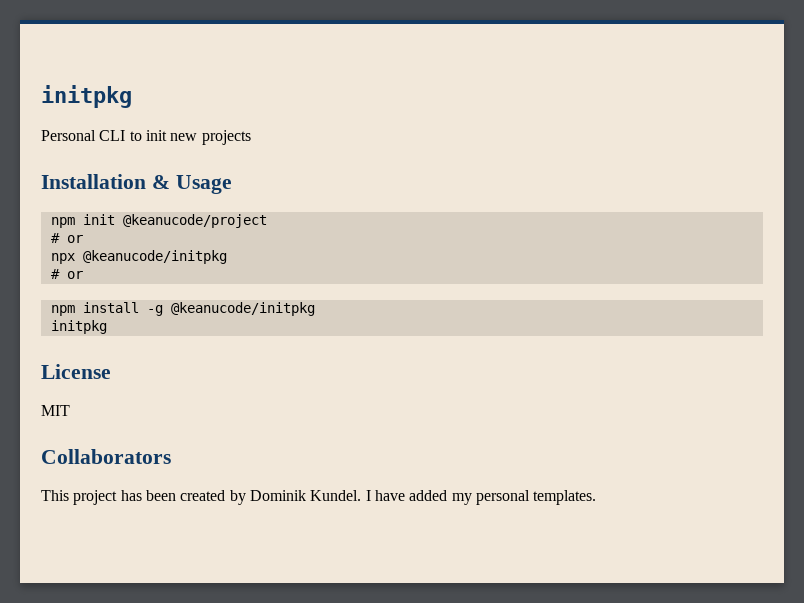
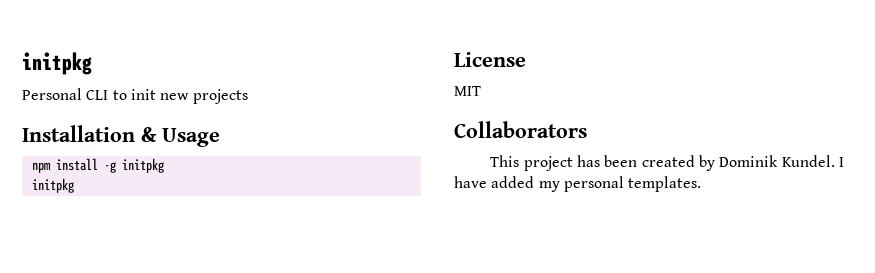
[50,214,267,228] [50,233,83,243] [50,250,227,264] [50,269,83,279] // npm init @keanucode/project // # or // npx @keanucode/initpkg // # or -> (220, 137) none
[170,302,315,316] @keanucode/initpkg -> [121,158,164,173] initpkg

